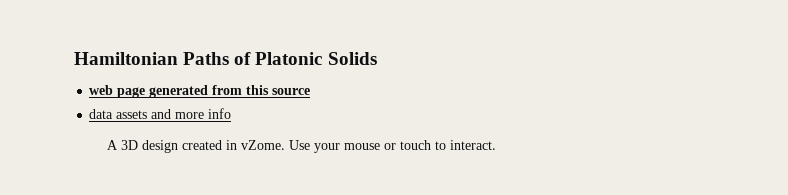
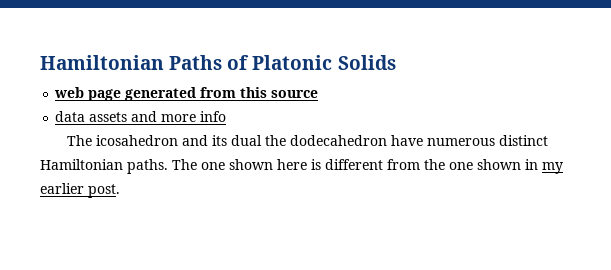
[106,140,496,153] A 3D design created in vZome. Use your mouse or touch to interact. -> [67,135,549,146] [40,159,563,174] [40,183,120,198] The icosahedron and its dual the dodecahedron have numerous distinct Hamiltonian paths. The one shown here is different from the one shown in my earlier post.

